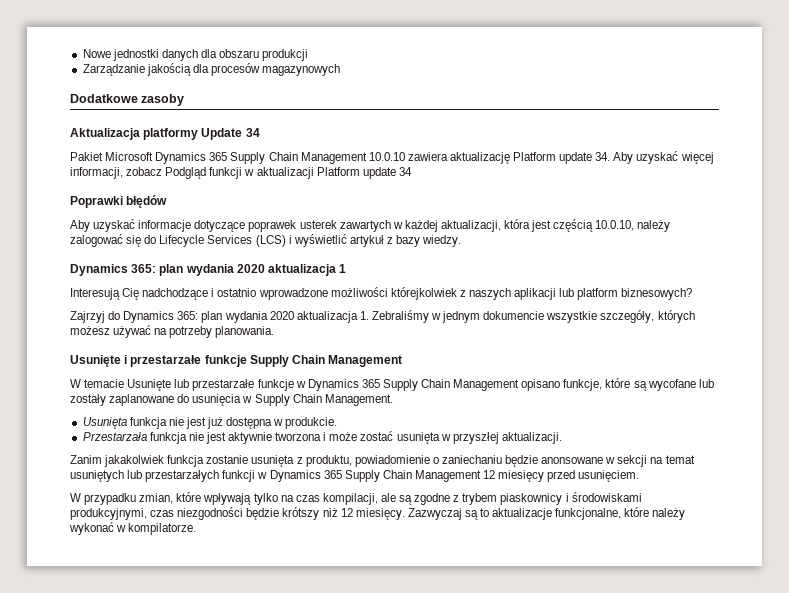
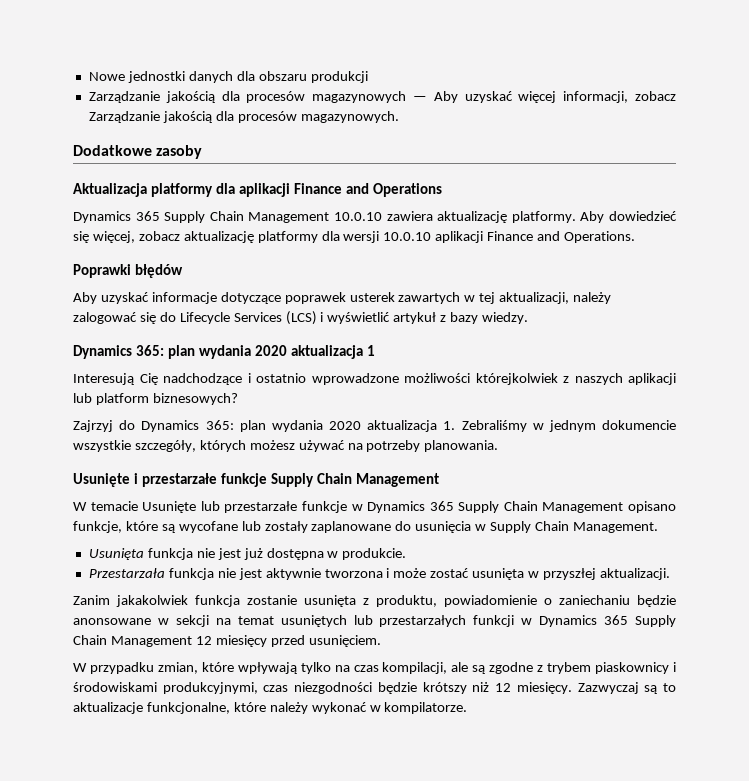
(341, 70) none -> [412,91,676,103] [88,111,399,123] — Aby uzyskać więcej informacji, zobacz Zarządzanie jakością dla procesów magazynowych.
[201,128,260,140] [70,152,154,161] Update 34 // Pakiet Microsoft -> [216,183,443,197] dla aplikacji Finance and Operations //
[513,151,714,164] [70,167,412,179] Platform update 34. Aby uzyskać więcej informacji, zobacz Podgląd funkcji w aktualizacji Platform update 34 -> [511,211,678,223] [73,231,636,243] platformy. Aby dowiedzieć się więcej, zobacz aktualizację platformy dla wersji 10.0.10 aplikacji Finance and Operations.
[404,219,635,232] każdej aktualizacji, która jest częścią 10.0.10, -> [479,292,570,304] tej aktualizacji,

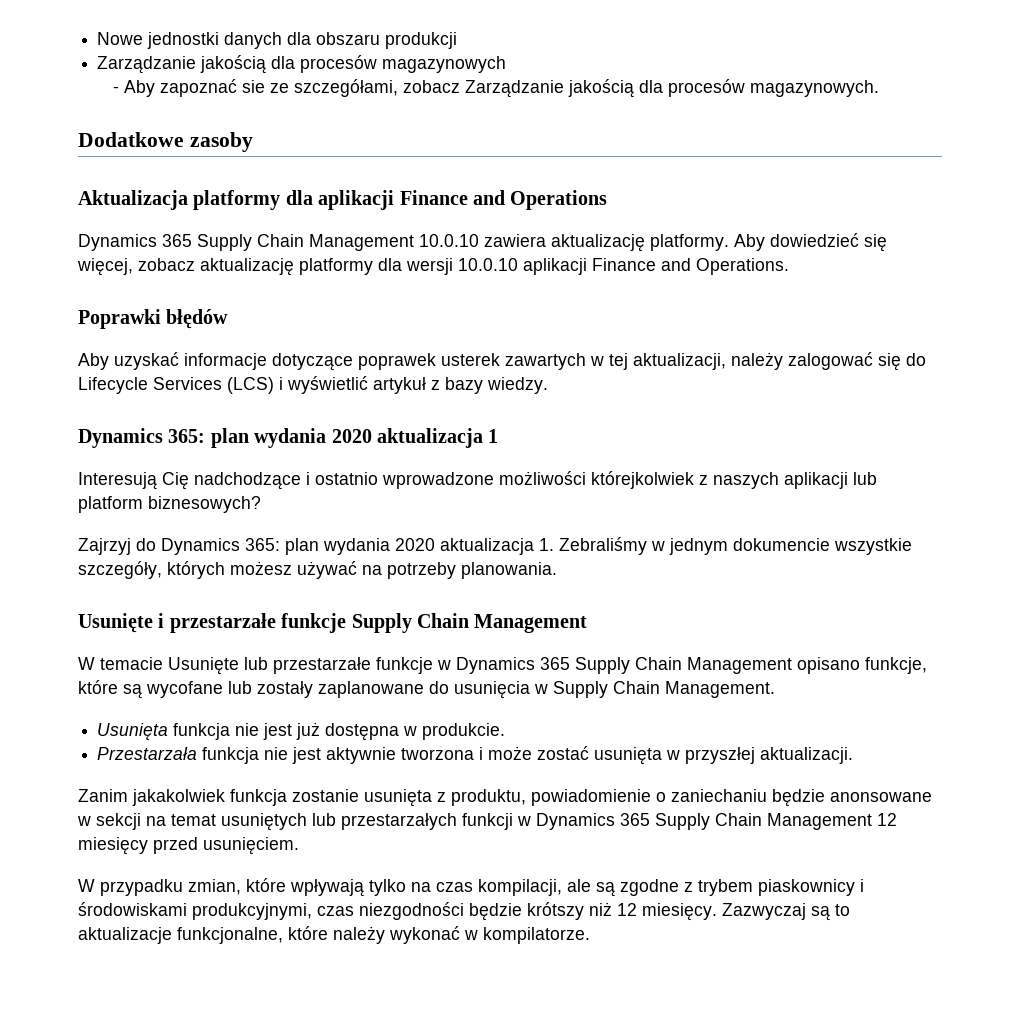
[412,91,629,103] — Aby uzyskać więcej informacji, -> [112,79,398,97] // - Aby zapoznać sie ze szczegółami,

